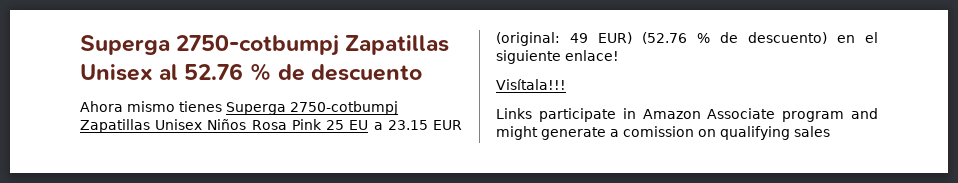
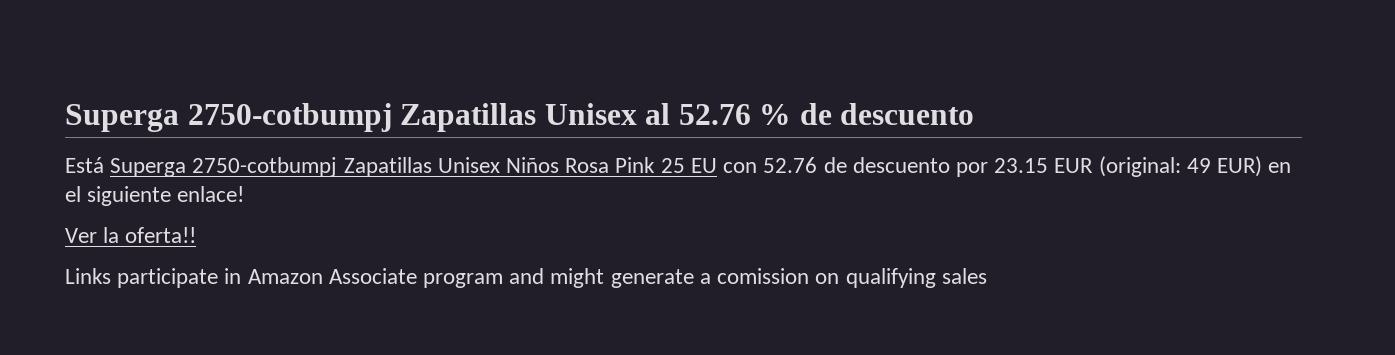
[80,101,222,112] Ahora mismo tienes -> [65,157,104,173] Está
[373,122,383,130] a -> [723,157,988,177] con 52.76 de descuento por
[642,32,827,44] (52.76 % de descuento) -> (1262, 166) none
[496,79,566,90] Visítala!!! -> [65,227,197,243] Ver la oferta!!

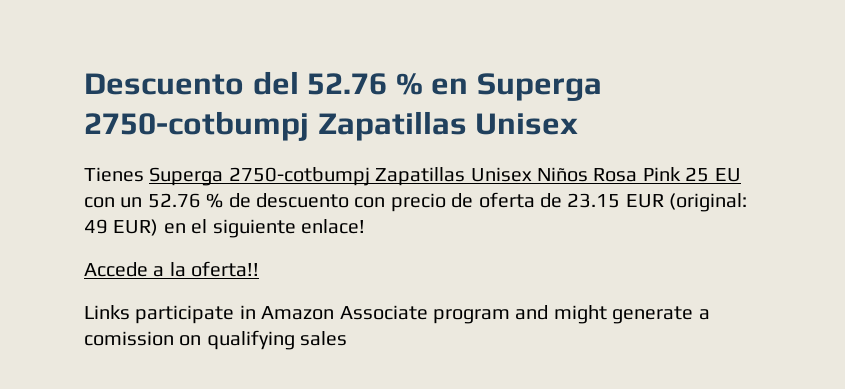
[65,103,975,132] [65,157,104,173] Superga 2750-cotbumpj Zapatillas Unisex al 52.76 % de descuento // Está -> [84,71,602,101] [84,111,579,141] [84,167,144,182] Descuento del 52.76 % en Superga 2750-cotbumpj Zapatillas Unisex // Tienes
[763,157,988,177] 52.76 de descuento por -> [120,192,562,212] un 52.76 % de descuento con precio de oferta de
[65,228,97,243] Ver -> [84,262,165,277] Accede a

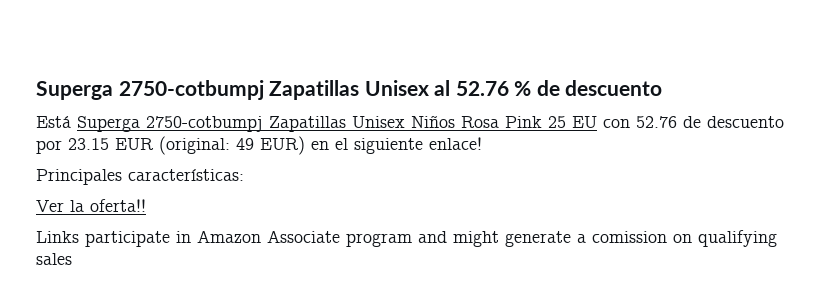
[84,71,602,101] [84,111,579,141] [84,167,144,182] Descuento del 52.76 % en Superga 2750-cotbumpj Zapatillas Unisex // Tienes -> [36,80,663,100] [36,116,71,128] Superga 2750-cotbumpj Zapatillas Unisex al 52.76 % de descuento // Está
[120,192,562,212] un 52.76 % de descuento con precio de oferta de -> [636,116,784,128] [36,140,62,154] 52.76 de descuento por
[84,262,165,277] Accede a -> [36,169,244,185] [36,200,64,212] Principales características: // Ver

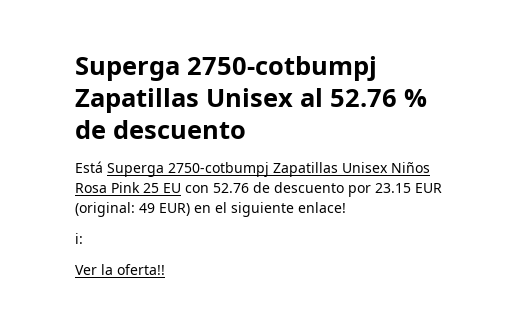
[36,169,244,185] Principales características: -> [75,233,83,244] ℹ:
[36,230,777,247] [36,253,72,265] // Links participate in Amazon Associate program and might generate a comission on qualifying sales -> (165, 269) none

